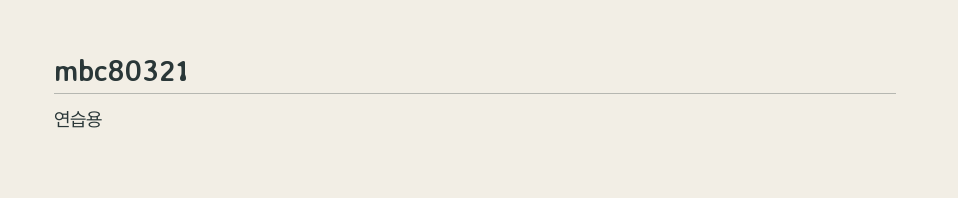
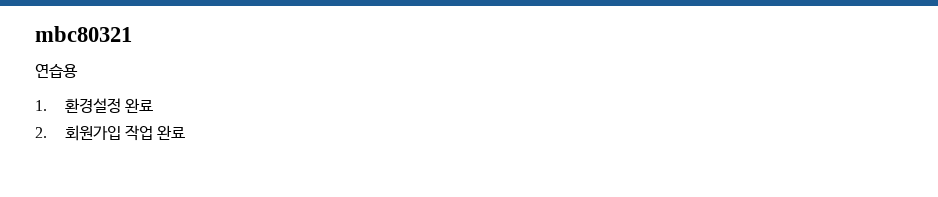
(102, 119) none -> [35,98,154,113] [35,125,186,141] // 1. 환경설정 완료 // 2. 회원가입 작업 완료

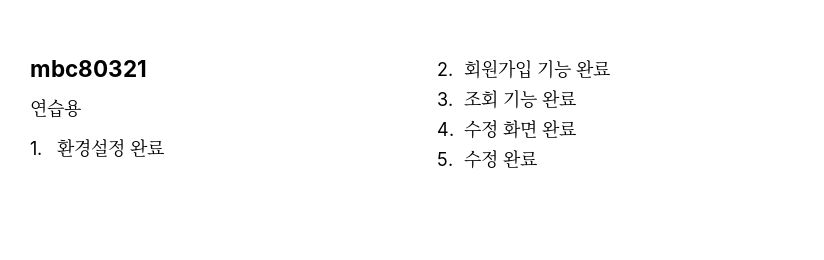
[125,125,186,141] 작업 완료 -> [536,60,610,79] [437,90,576,109] [437,120,576,139] [437,150,537,169] 기능 완료 // 3. 조회 기능 완료 // 4. 수정 화면 완료 // 5. 수정 완료

